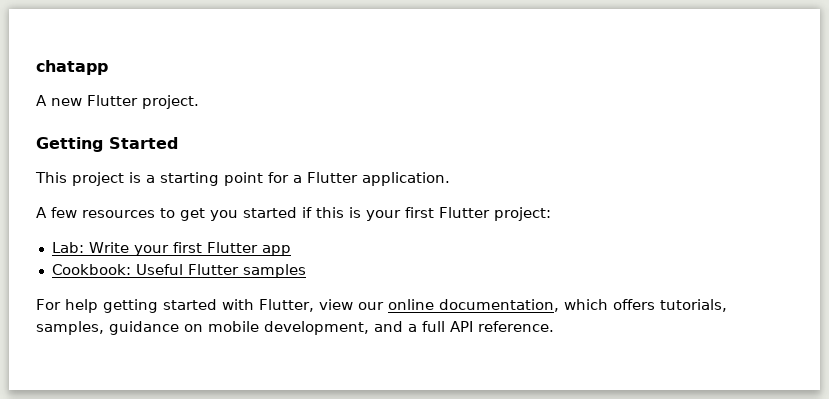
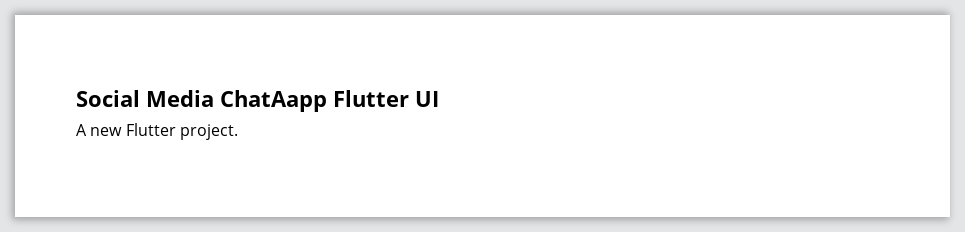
[36,60,108,75] chatapp -> [76,90,439,112] Social Media ChatAapp Flutter UI
[36,137,178,152] [35,172,450,186] [36,207,551,221] [51,242,291,256] [51,264,306,278] [36,299,727,313] [36,321,554,335] // Getting Started // This project is a starting point for a Flutter application. // A few resources to get you started if this is your first Flutter project: // Lab: Write your first Flutter app // Cookbook: Useful Flutter samples // For help getting started with Flutter, view our online documentation, which offers tutorials, samples, guidance on mobile development, and a full API reference. -> (238, 132) none

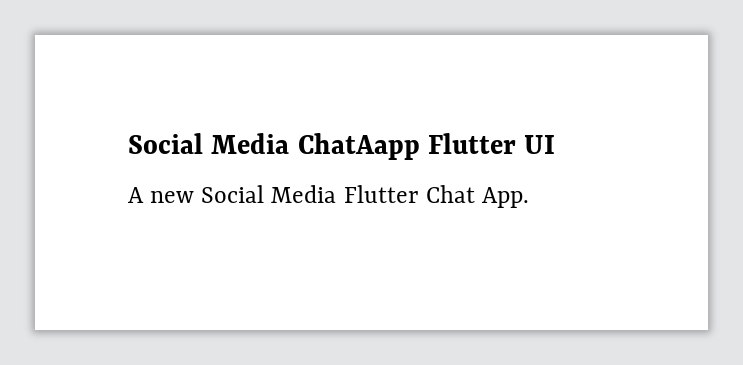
[125,123,238,140] Flutter project. -> [201,185,529,208] Social Media Flutter Chat App.

